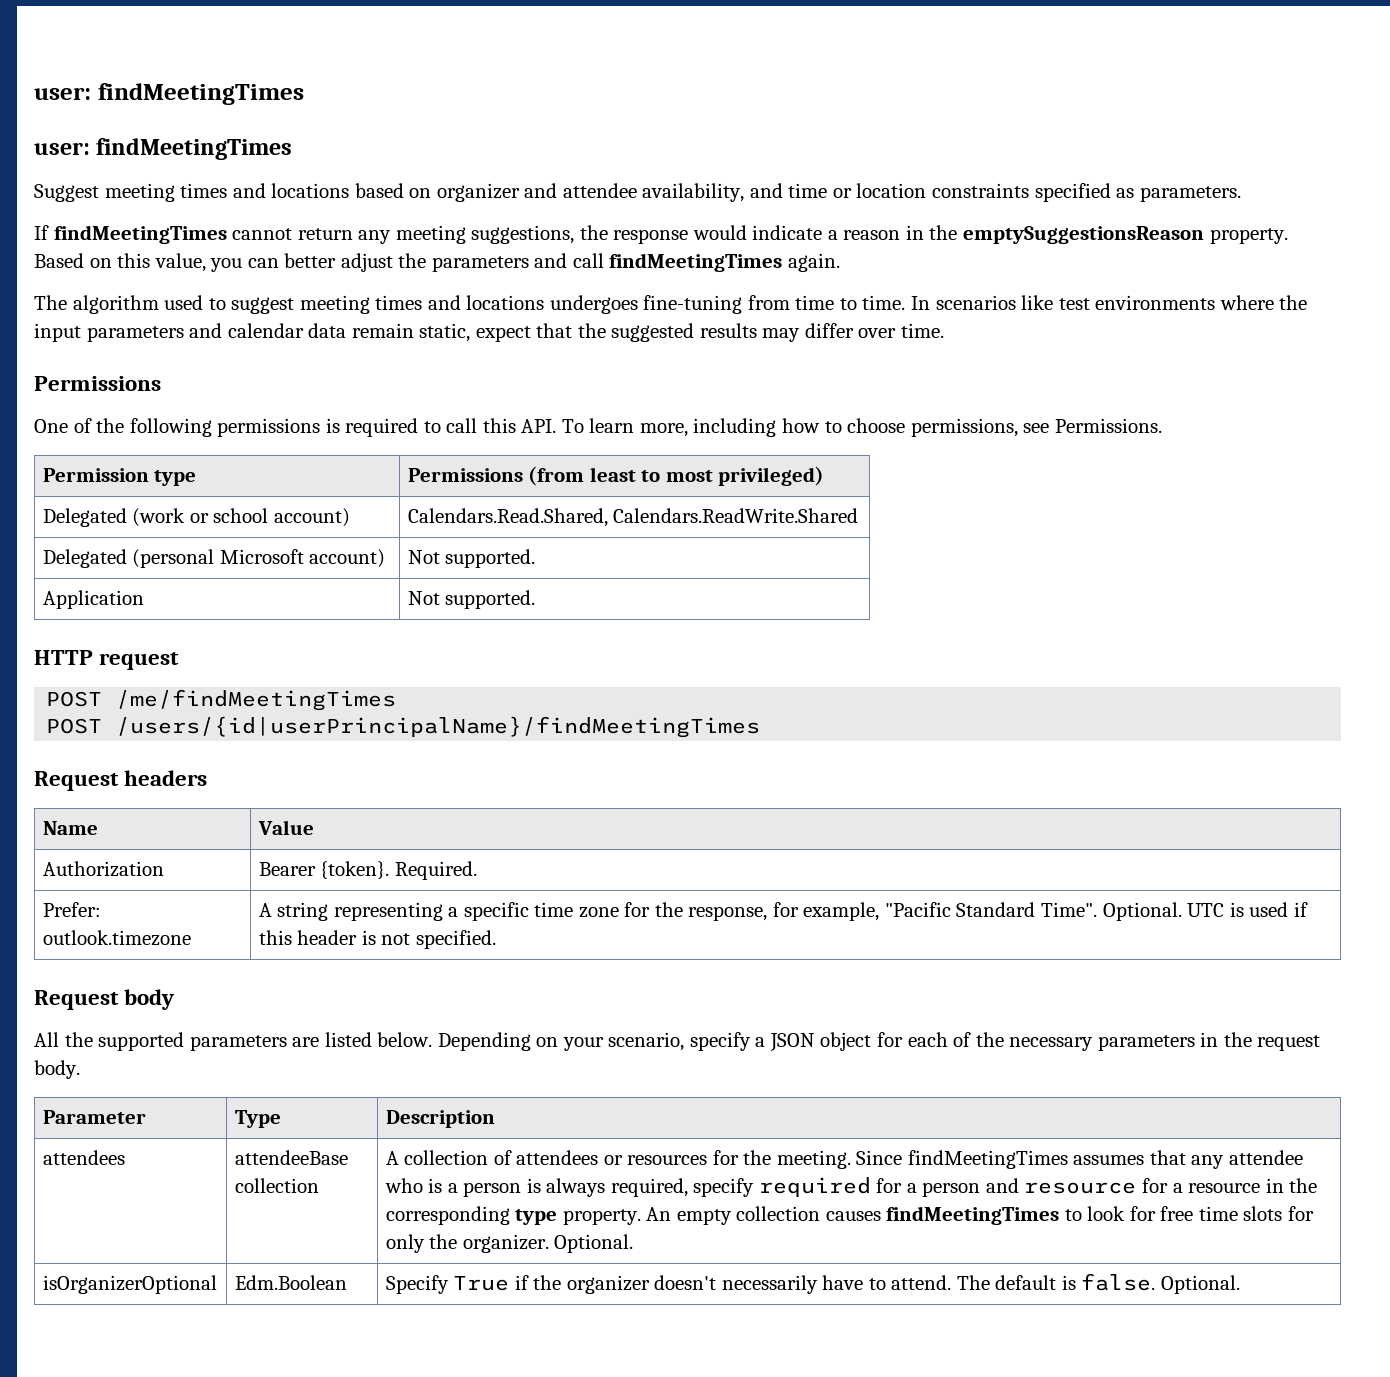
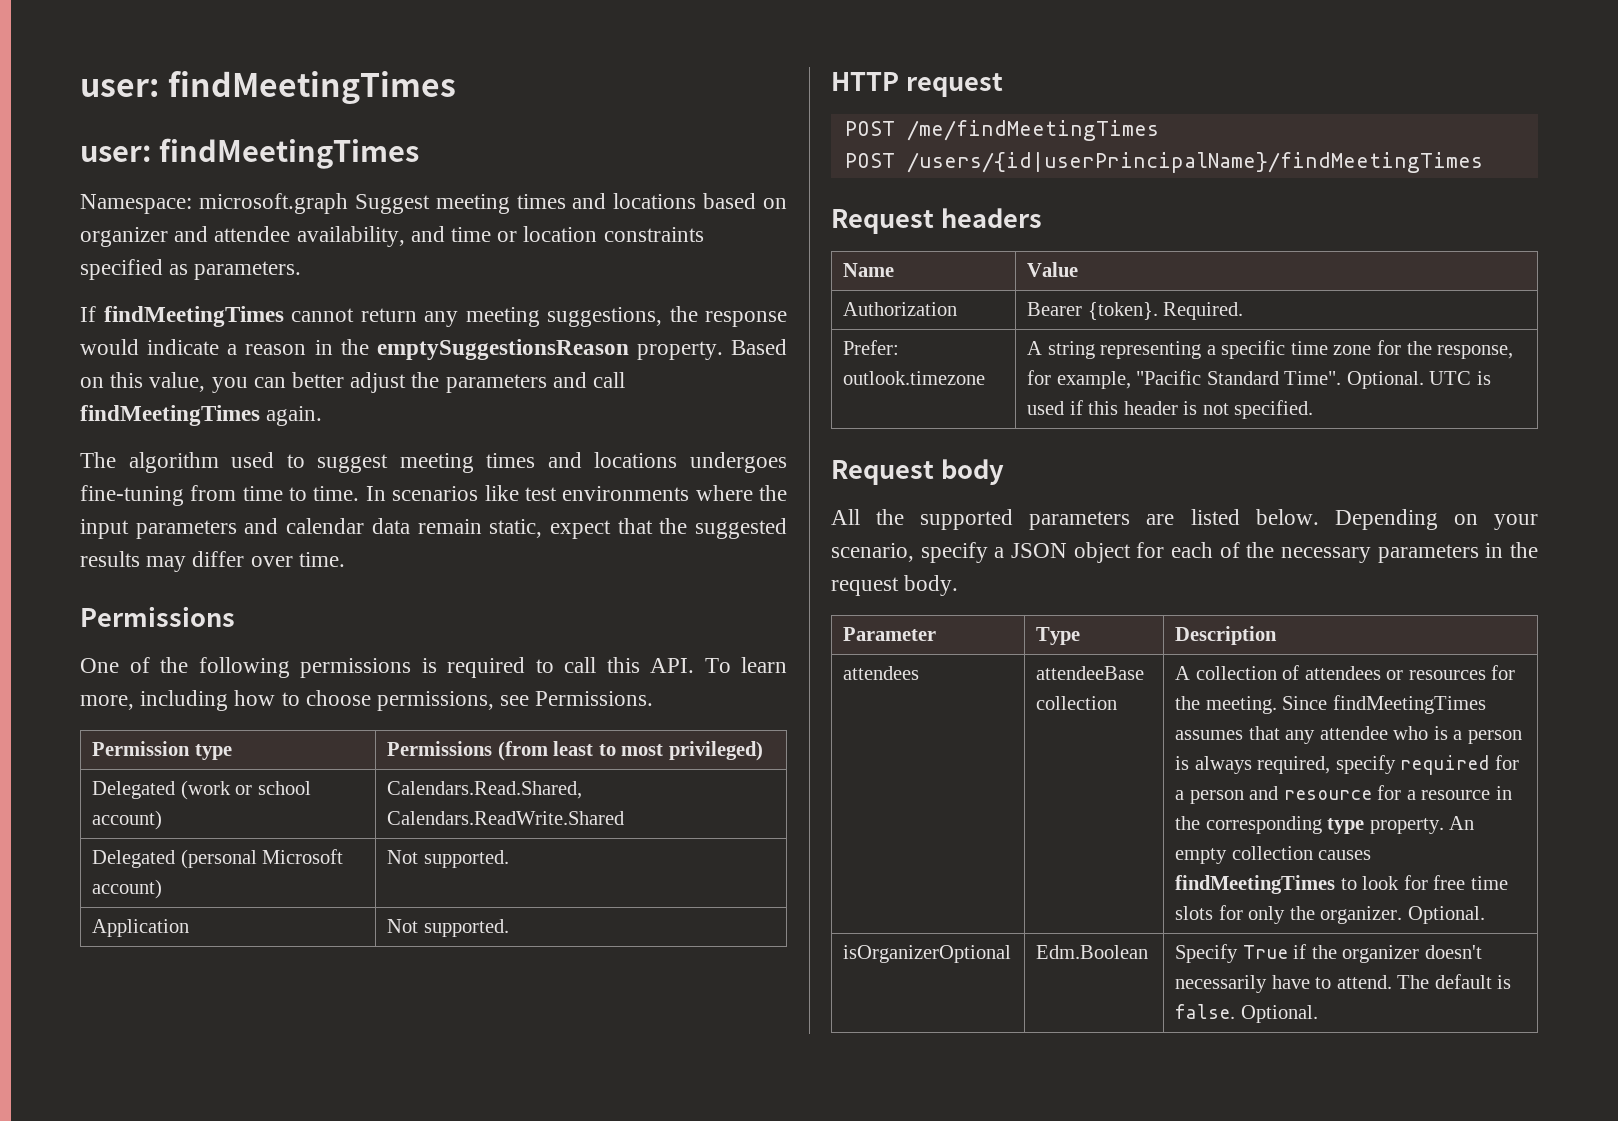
(293, 149) none -> [80,193,348,214] Namespace: microsoft.graph

